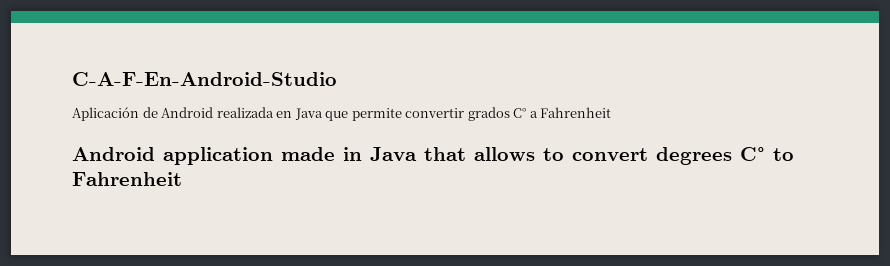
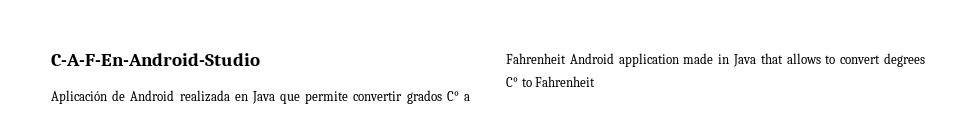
(612, 112) // -> (566, 58) none

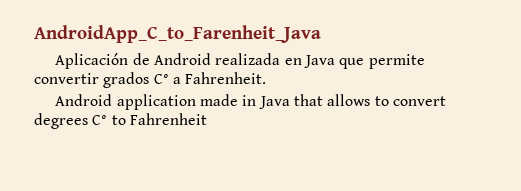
[51,53,260,66] C-A-F-En-Android-Studio -> [34,25,321,43] AndroidApp_C_to_Farenheit_Java
[506,53,566,64] Fahrenheit -> [185,72,267,84] Fahrenheit. //

